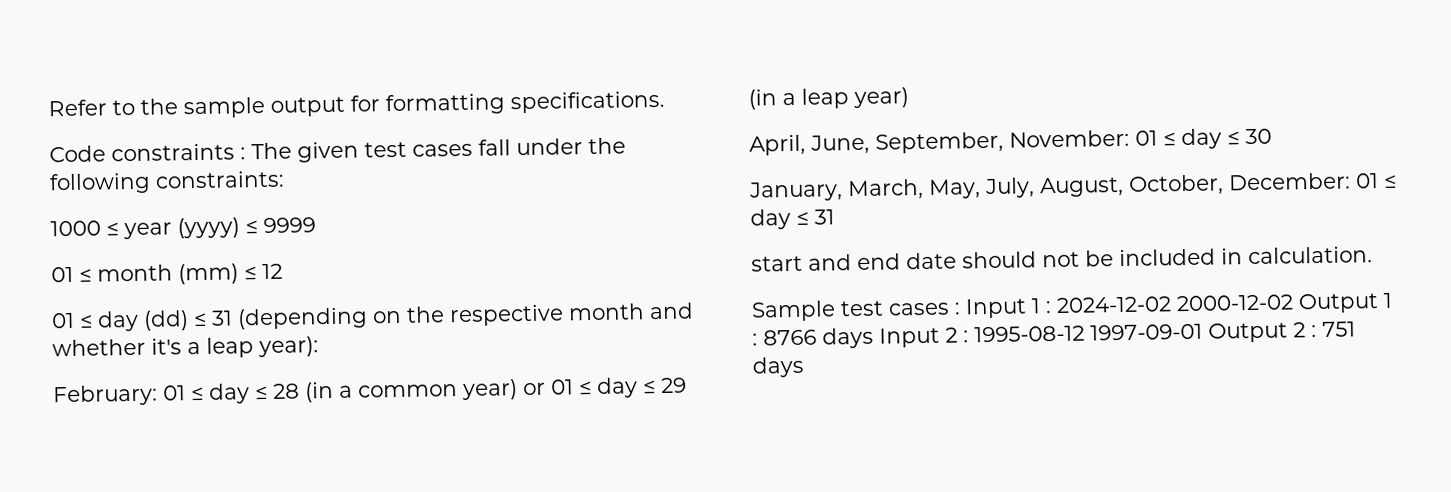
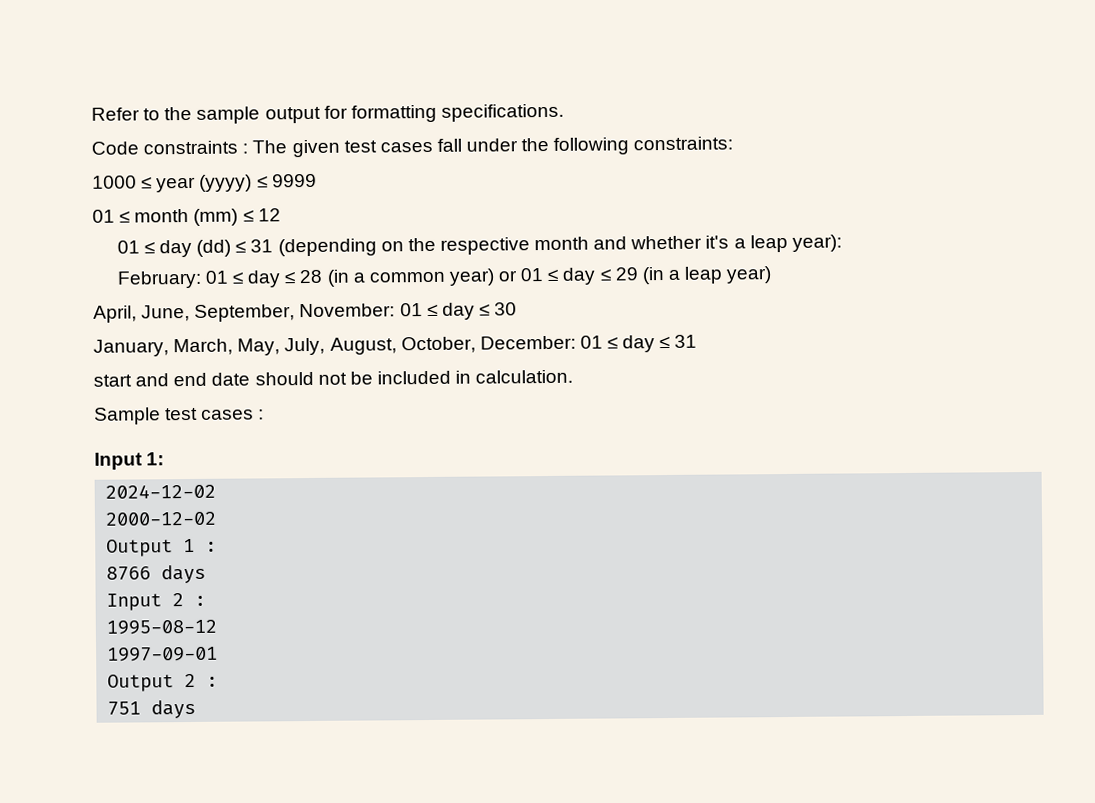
[965,298,1052,319] Input 1 : -> [94,452,165,470] // Input 1: //
(1172, 304) none -> (217, 491) //
(1294, 303) none -> (218, 518) //
(758, 339) none -> (218, 546) //
(874, 338) none -> (207, 574) //
(969, 336) none -> (207, 600) //
(1085, 334) none -> (218, 627) //
(1203, 332) none -> (219, 654) //
(1317, 331) none -> (219, 681) //

